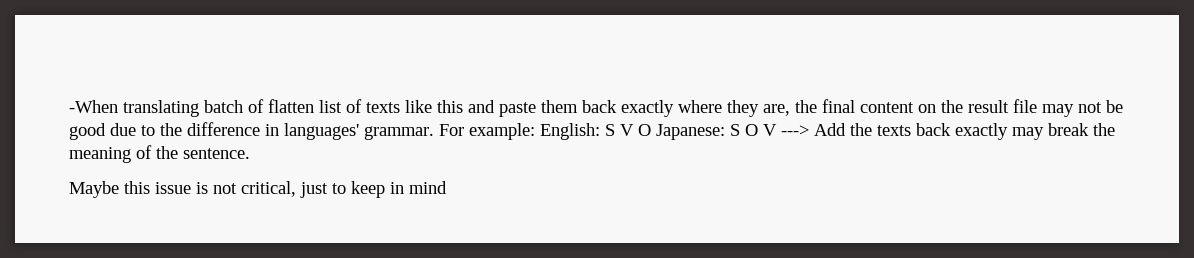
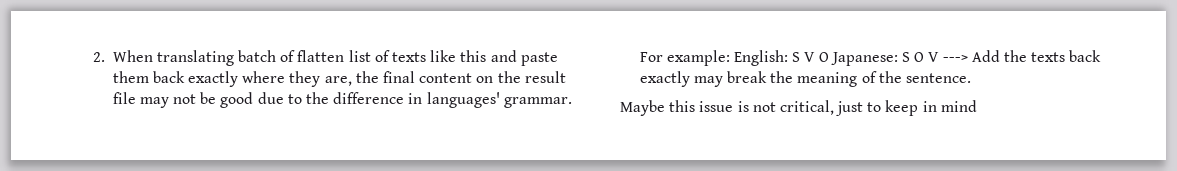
[69,100,118,113] -When -> [93,50,153,62] 2. When

